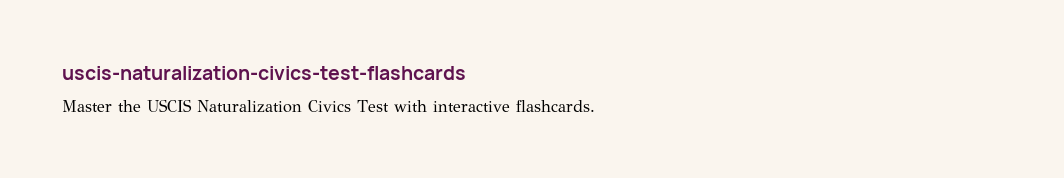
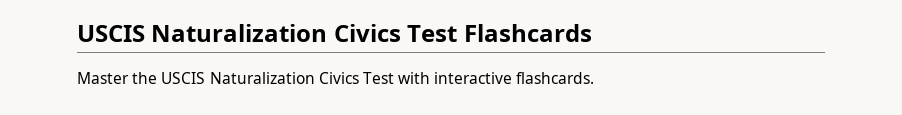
[62,66,466,80] uscis-naturalization-civics-test-flashcards -> [77,24,592,42] USCIS Naturalization Civics Test Flashcards

